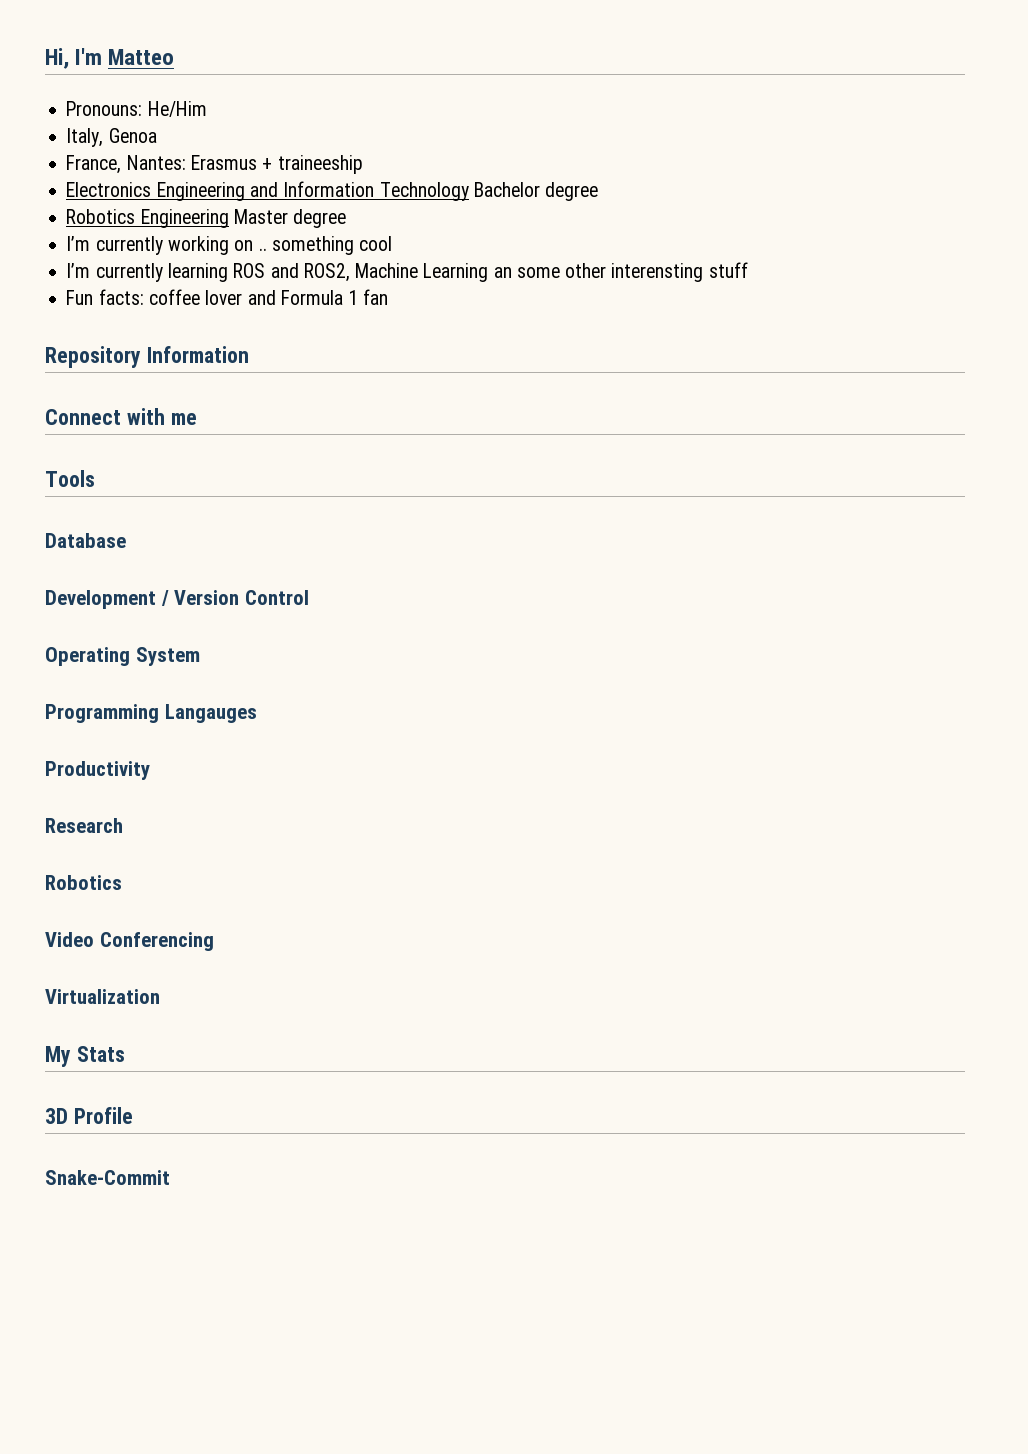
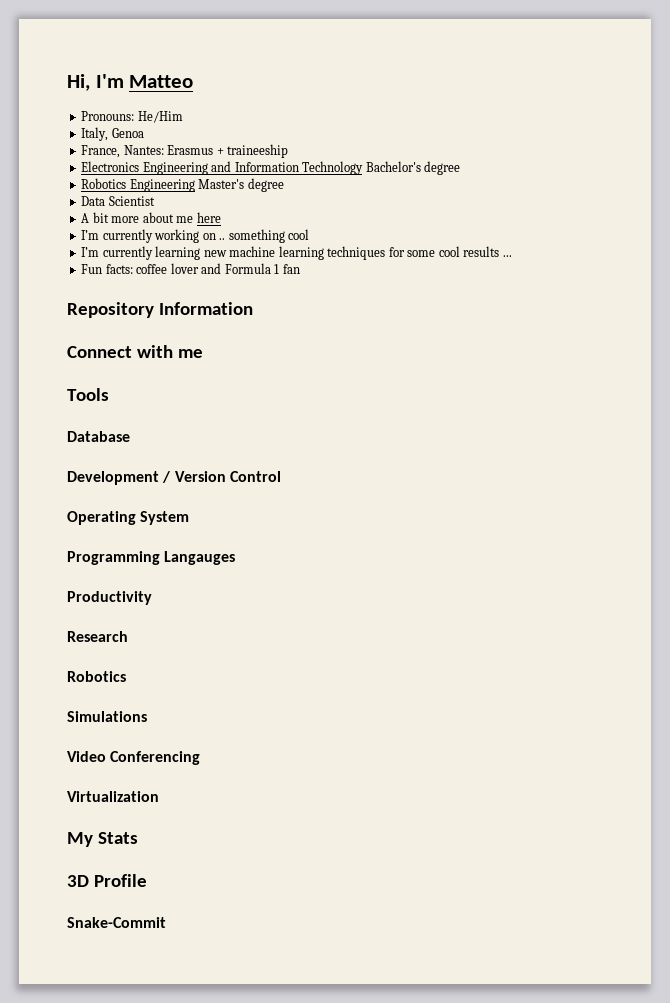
[473,182,540,197] Bachelor -> [365,161,421,172] Bachelor's
[233,209,347,228] Master degree -> [198,178,284,192] [81,196,155,206] [81,212,221,223] Master's degree // Data Scientist // A bit more about me here
[233,262,748,282] ROS and ROS2, Machine Learning an some other interensting stuff -> [203,246,512,260] new machine learning techniques for some cool results ...
(122, 882) none -> [67,711,147,722] // Simulations

